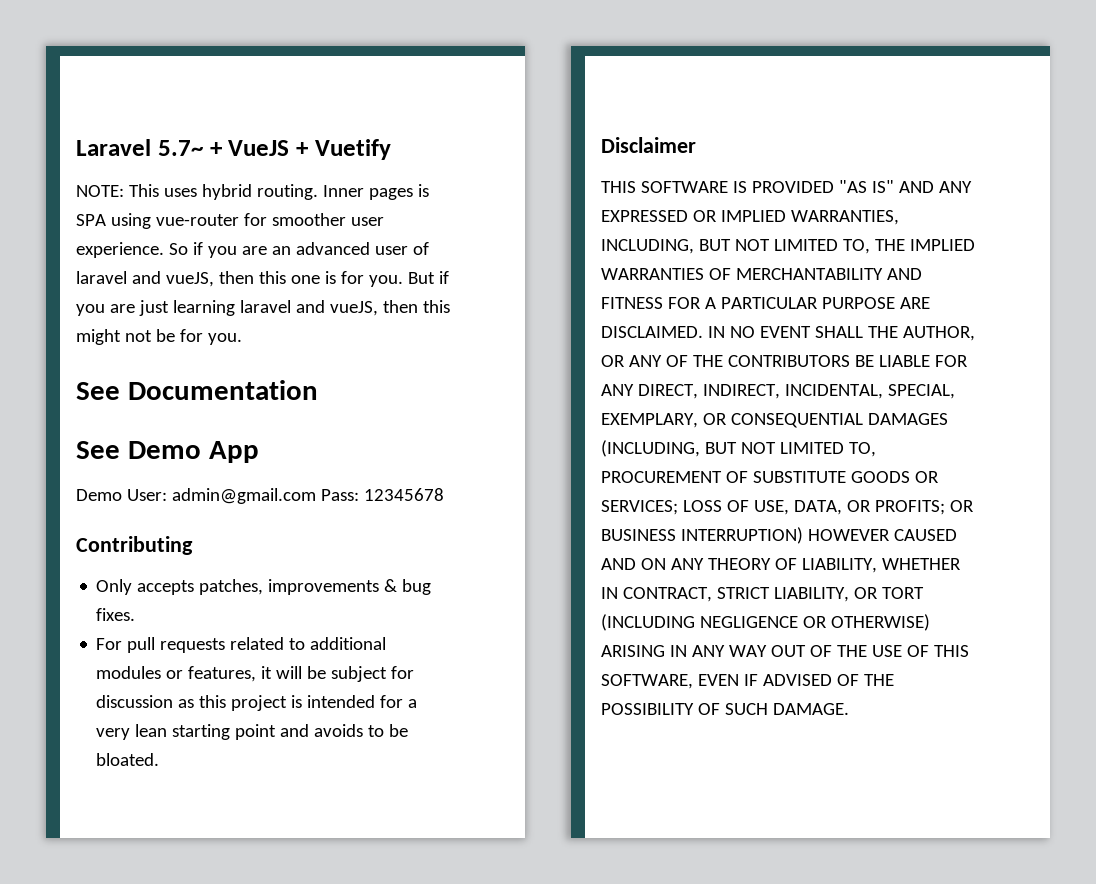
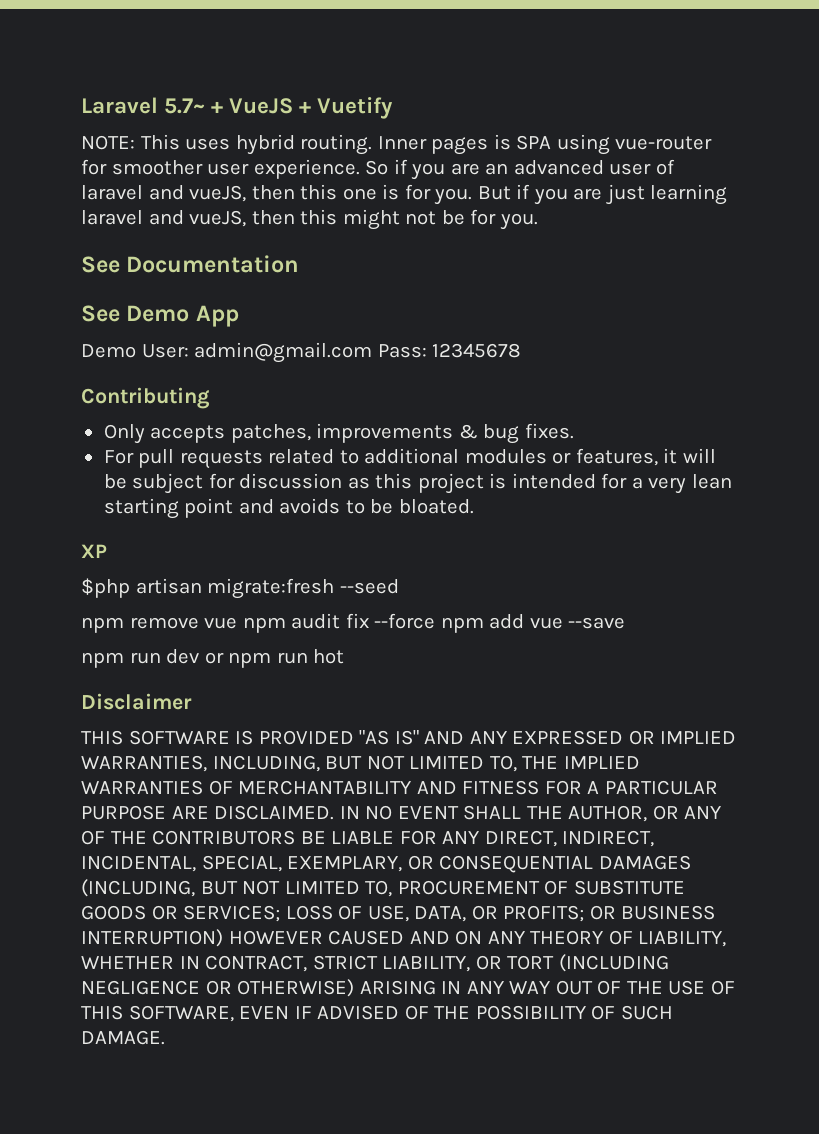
(160, 759) none -> [81,544,107,558] [81,578,399,599] [81,613,626,633] [81,649,345,668] // XP // $php artisan migrate:fresh --seed // npm remove vue npm audit fix --force npm add vue --save // npm run dev or npm run hot

